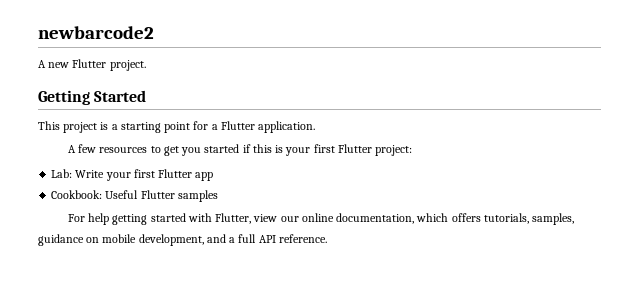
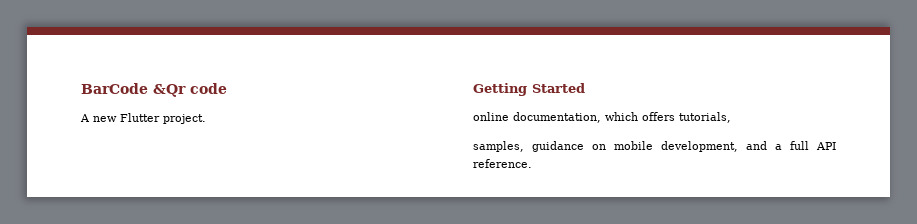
[38,26,154,39] newbarcode2 -> [81,83,227,97] BarCode &Qr code
[38,121,316,133] [67,144,413,156] [51,169,214,181] [51,190,218,202] [67,213,299,225] This project is a starting point for a Flutter application. // A few resources to get you started if this is your first Flutter project: // Lab: Write your first Flutter app // Cookbook: Useful Flutter samples // For help getting started with Flutter, view our -> (585, 88) none
(529, 218) none -> (731, 117) //

